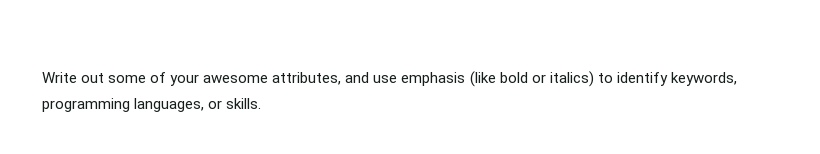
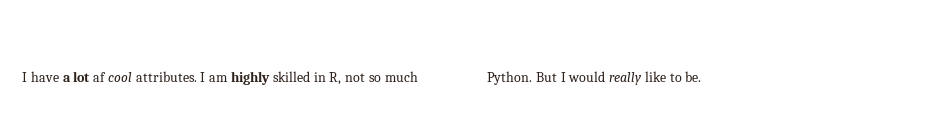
[42,71,737,87] [42,98,262,112] Write out some of your awesome attributes, and use emphasis (like bold or italics) to identify keywords, programming languages, or skills. -> [22,71,702,85] I have a lot af cool attributes. I am highly skilled in R, not so much Python. But I would really like to be.

